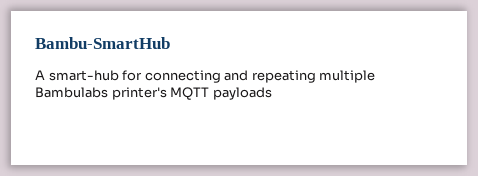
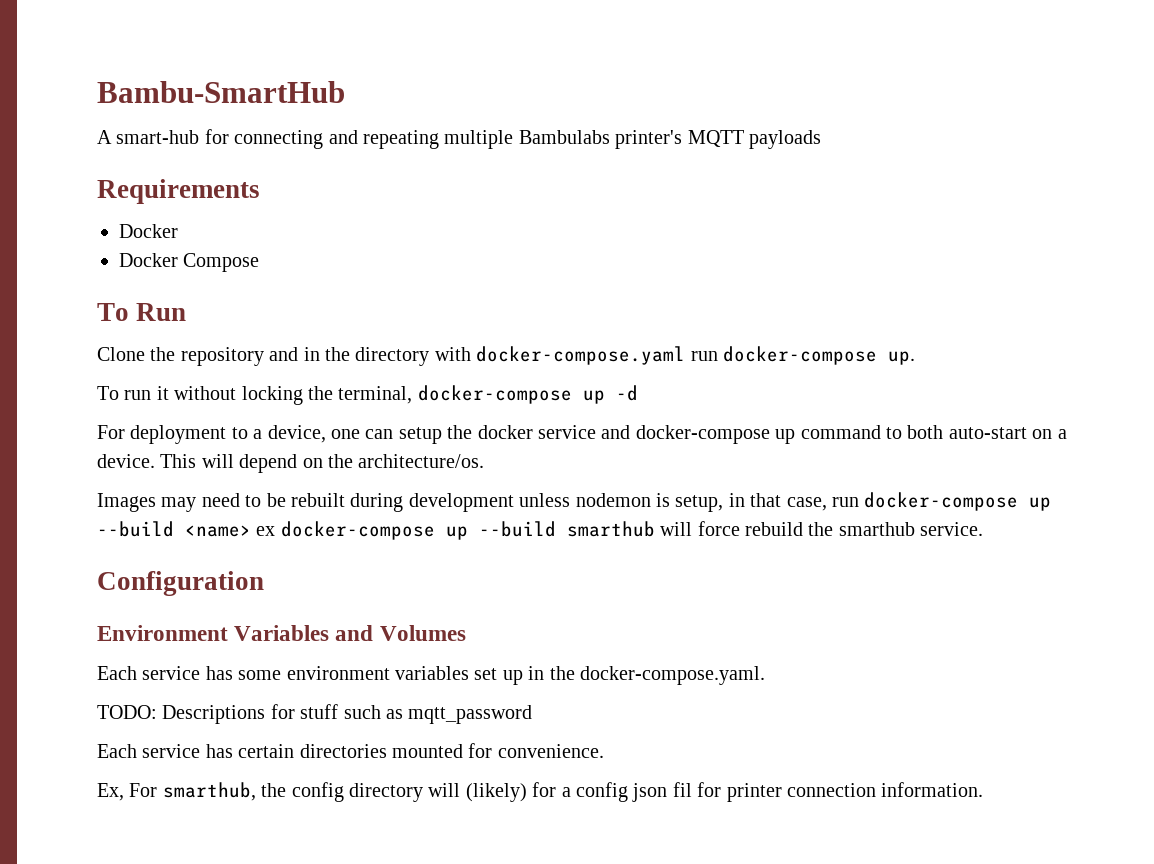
(272, 93) none -> [97,179,260,204] [119,224,178,238] [119,253,260,272] [97,303,187,321] [97,346,915,366] [97,385,638,405] [97,425,1067,444] [97,454,485,473] [97,492,1052,512] [97,521,984,540] [97,571,264,596] [97,625,466,641] [97,666,765,685] [97,704,533,724] [97,743,604,758] [97,782,984,802] // Requirements // Docker // Docker Compose // To Run // Clone the repository and in the directory with docker-compose.yaml run docker-compose up. // To run it without locking the terminal, docker-compose up -d // For deployment to a device, one can setup the docker service and docker-compose up command to both auto-start on a device. This will depend on the architecture/os. // Images may need to be rebuilt during development unless nodemon is setup, in that case, run docker-compose up --build <name> ex docker-compose up --build smarthub will force rebuild the smarthub service. // Configuration // Environment Variables and Volumes // Each service has some environment variables set up in the docker-compose.yaml. // TODO: Descriptions for stuff such as mqtt_password // Each service has certain directories mounted for convenience. // Ex, For smarthub, the config directory will (likely) for a config json fil for printer connection information.

